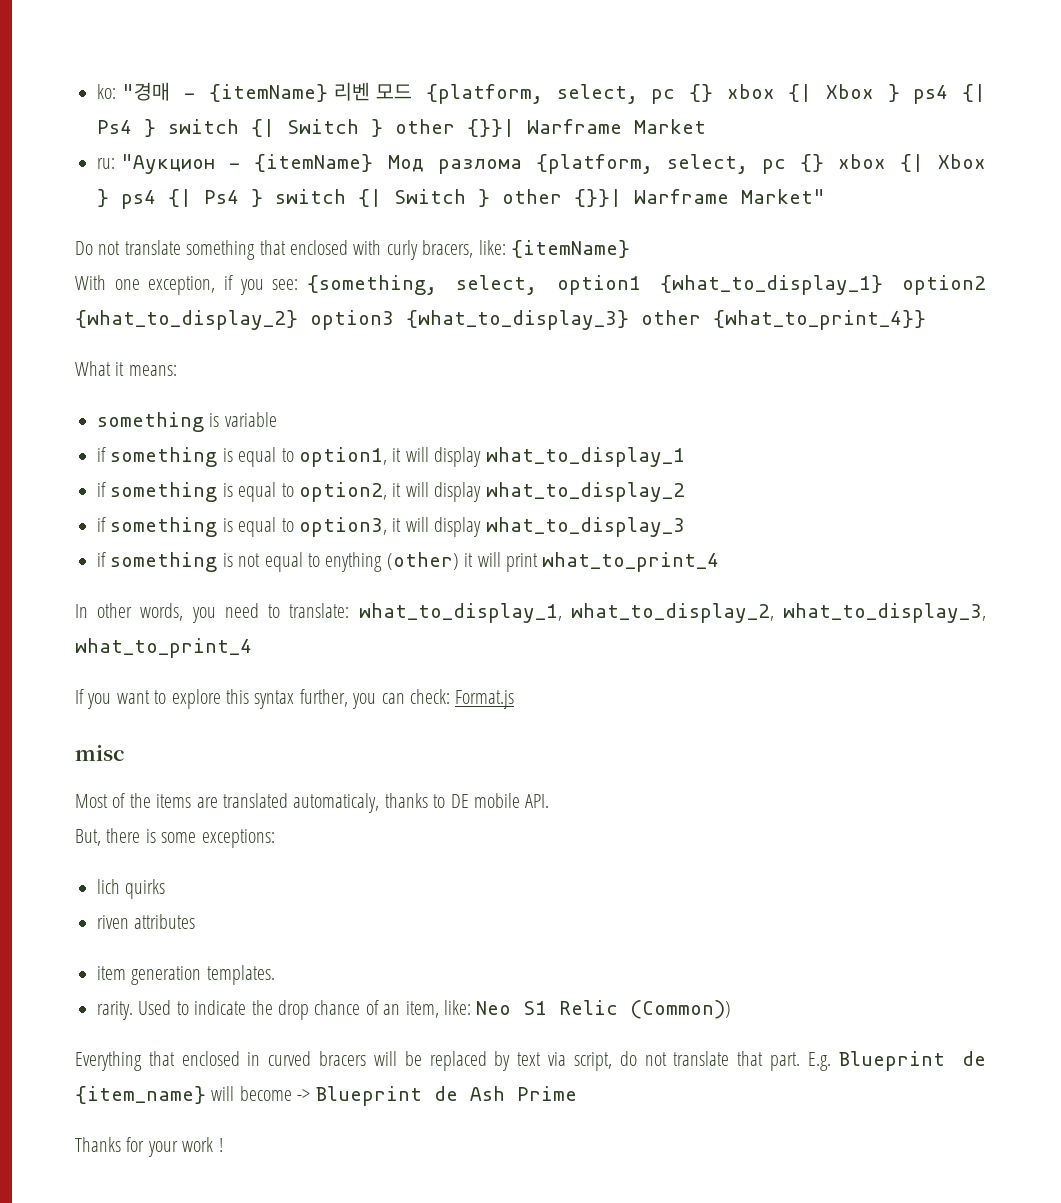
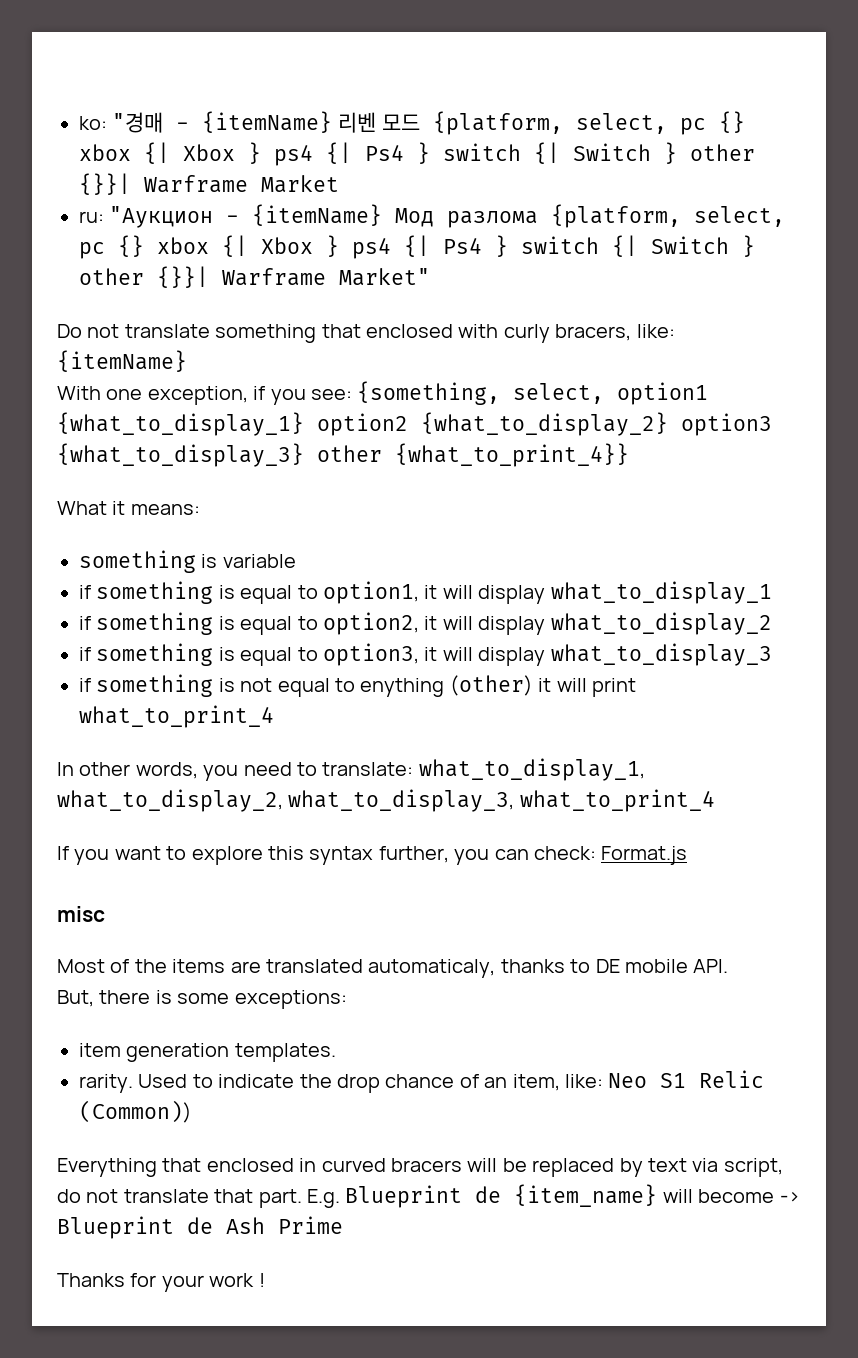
[97,879,166,899] [97,914,196,929] // lich quirks // riven attributes -> (347, 999) none

